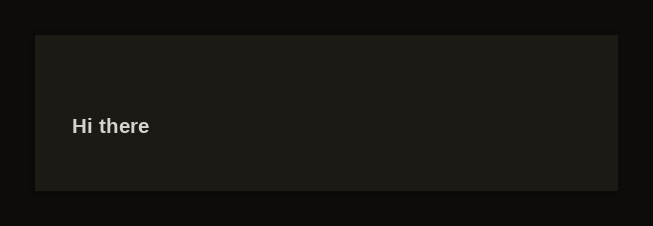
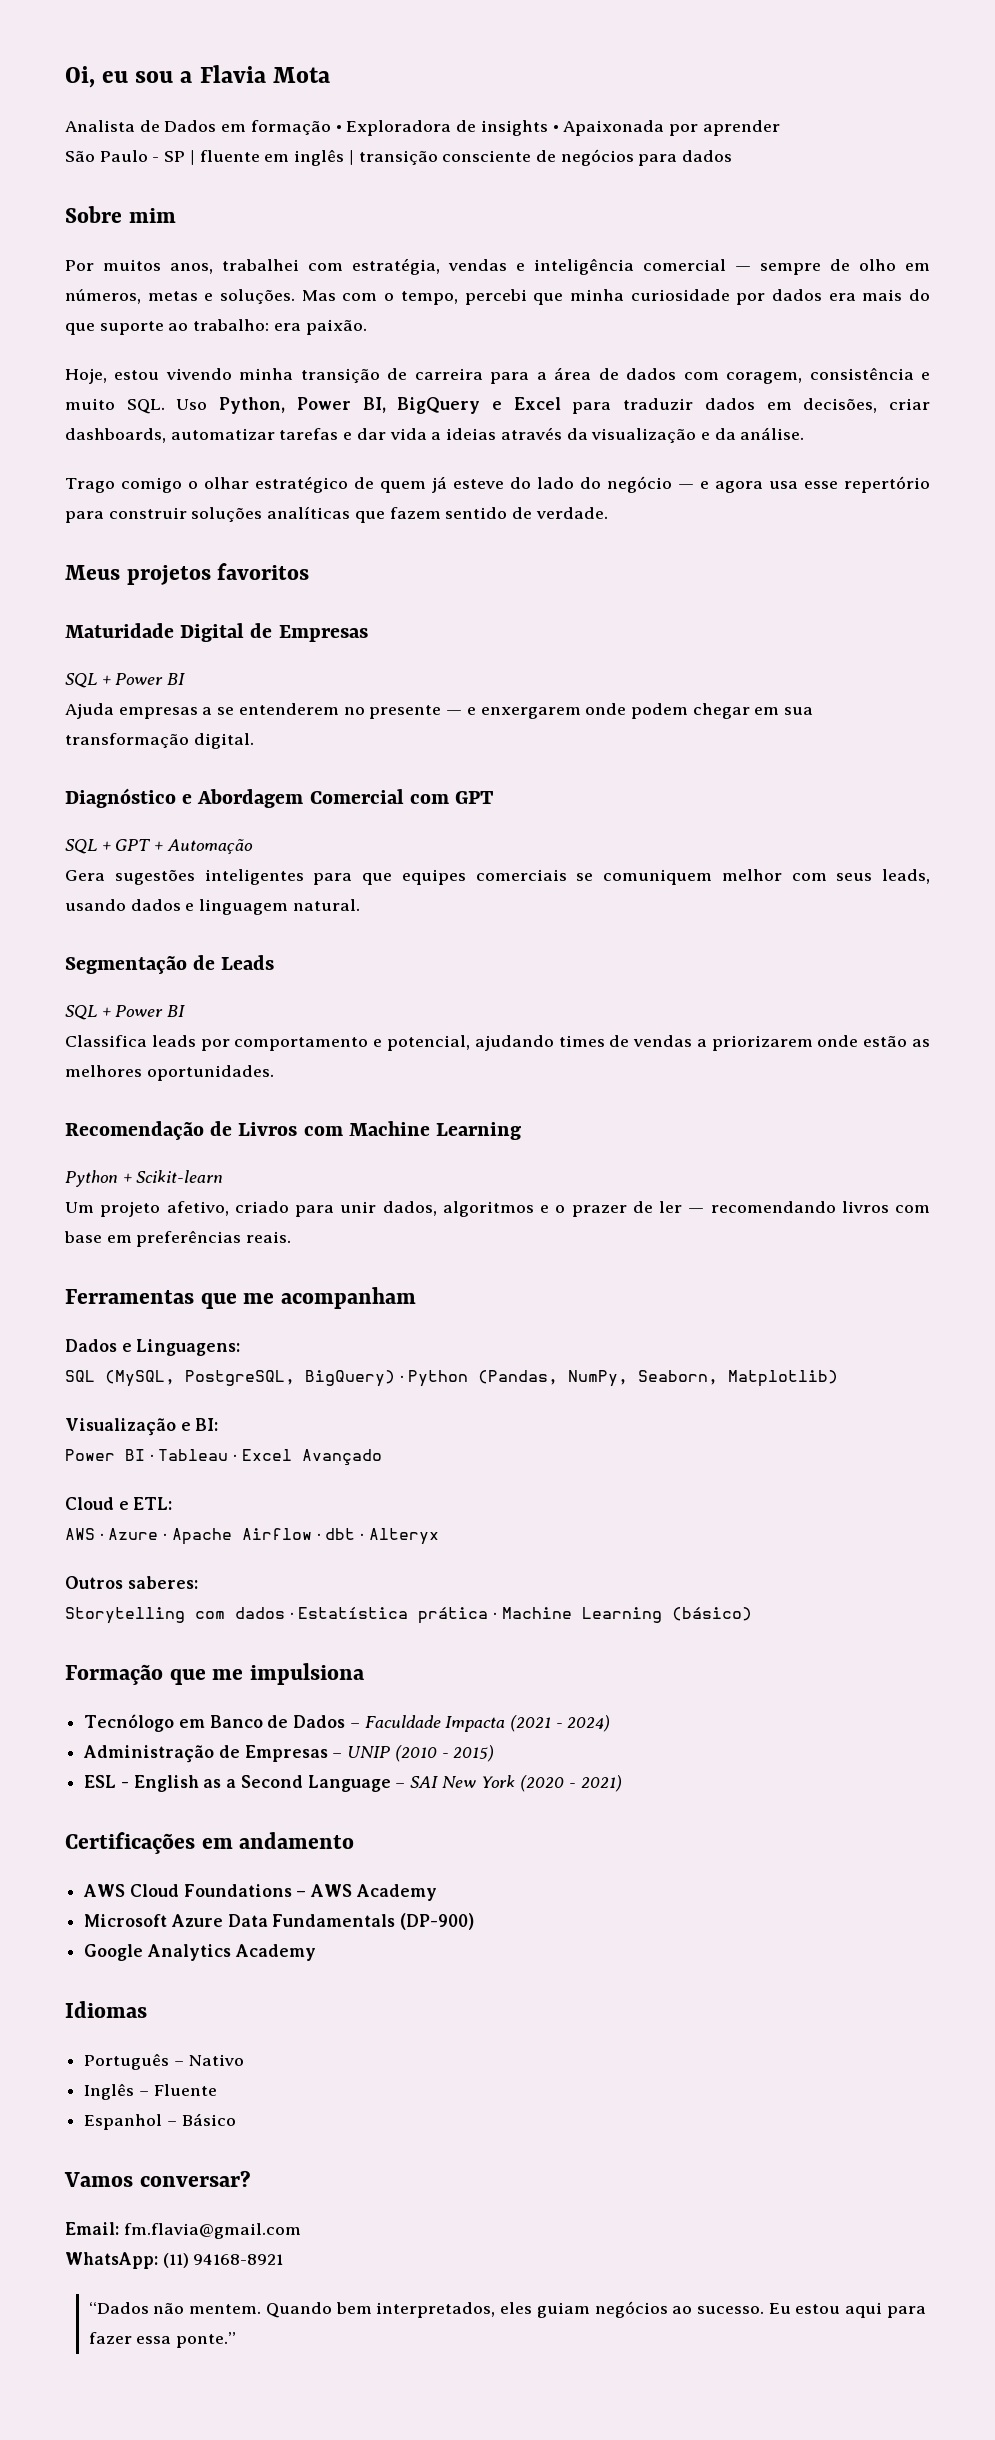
[72,118,149,133] Hi there -> [65,65,330,88] [65,120,780,136] [65,149,733,166] [65,206,176,223] [65,258,930,275] [65,289,930,305] [65,319,367,335] [65,367,930,384] [65,397,930,414] [65,427,805,443] [65,476,930,493] [65,506,608,523] [65,563,310,585] [65,623,368,642] [65,673,186,688] [65,703,814,719] [65,733,254,749] [65,788,495,808] [65,839,253,854] [65,869,930,885] [65,899,360,915] [65,955,275,974] [65,1005,186,1020] [65,1035,931,1051] [65,1065,274,1081] [65,1121,522,1140] [65,1170,224,1187] [65,1201,930,1217] [64,1230,292,1247] [65,1287,416,1309] [65,1339,241,1356] [65,1370,839,1387] [65,1418,219,1436] [65,1449,382,1465] [65,1497,173,1510] [65,1528,439,1545] [65,1576,198,1589] [65,1607,752,1624] [65,1663,365,1685] [84,1714,611,1732] [83,1745,495,1763] [84,1775,622,1792] [65,1832,355,1854] [83,1884,437,1901] [84,1913,475,1930] [84,1944,316,1961] [65,2001,147,2018] [84,2053,244,2070] [84,2083,217,2100] [84,2113,236,2130] [64,2170,251,2187] [65,2222,301,2239] [65,2252,284,2269] [88,2301,926,2318] [88,2332,237,2348] Oi, eu sou a Flavia Mota // Analista de Dados em formação • Exploradora de insights • Apaixonada por aprender // São Paulo - SP | fluente em inglês | transição consciente de negócios para dados // Sobre mim // Por muitos anos, trabalhei com estratégia, vendas e inteligência comercial — sempre de olho em números, metas e soluções. Mas com o tempo, percebi que minha curiosidade por dados era mais do que suporte ao trabalho: era paixão. // Hoje, estou vivendo minha transição de carreira para a área de dados com coragem, consistência e muito SQL. Uso Python, Power BI, BigQuery e Excel para traduzir dados em decisões, criar dashboards, automatizar tarefas e dar vida a ideias através da visualização e da análise. // Trago comigo o olhar estratégico de quem já esteve do lado do negócio — e agora usa esse repertório para construir soluções analíticas que fazem sentido de verdade. // Meus projetos favoritos // Maturidade Digital de Empresas // SQL + Power BI // Ajuda empresas a se entenderem no presente — e enxergarem onde podem chegar em sua transformação digital. // Diagnóstico e Abordagem Comercial com GPT // SQL + GPT + Automação // Gera sugestões inteligentes para que equipes comerciais se comuniquem melhor com seus leads, usando dados e linguagem natural. // Segmentação de Leads // SQL + Power BI // Classifica leads por comportamento e potencial, ajudando times de vendas a priorizarem onde estão as melhores oportunidades. // Recomendação de Livros com Machine Learning // Python + Scikit-learn // Um projeto afetivo, criado para unir dados, algoritmos e o prazer de ler — recomendando livros com base em preferências reais. // Ferramentas que me acompanham // Dados e Linguagens: // SQL (MySQL, PostgreSQL, BigQuery) · Python (Pandas, NumPy, Seaborn, Matplotlib) // Visualização e BI: // Power BI · Tableau · Excel Avançado // Cloud e ETL: // AWS · Azure · Apache Airflow · dbt · Alteryx // Outros saberes: // Storytelling com dados · Estatística prática · Machine Learning (básico) // Formação que me impulsiona // Tecnólogo em Banco de Dados – Faculdade Impacta (2021 - 2024) // Administração de Empresas – UNIP (2010 - 2015) // ESL - English as a Second Language – SAI New York (2020 - 2021) // Certificações em andamento // AWS Cloud Foundations – AWS Academy // Microsoft Azure Data Fundamentals (DP-900) // Google Analytics Academy // Idiomas // Português – Nativo // Inglês – Fluente // Espanhol – Básico // Vamos conversar? // Email: fm.flavia@gmail.com // WhatsApp: (11) 94168-8921 // “Dados não mentem. Quando bem interpretados, eles guiam negócios ao sucesso. Eu estou aqui para fazer essa ponte.”

